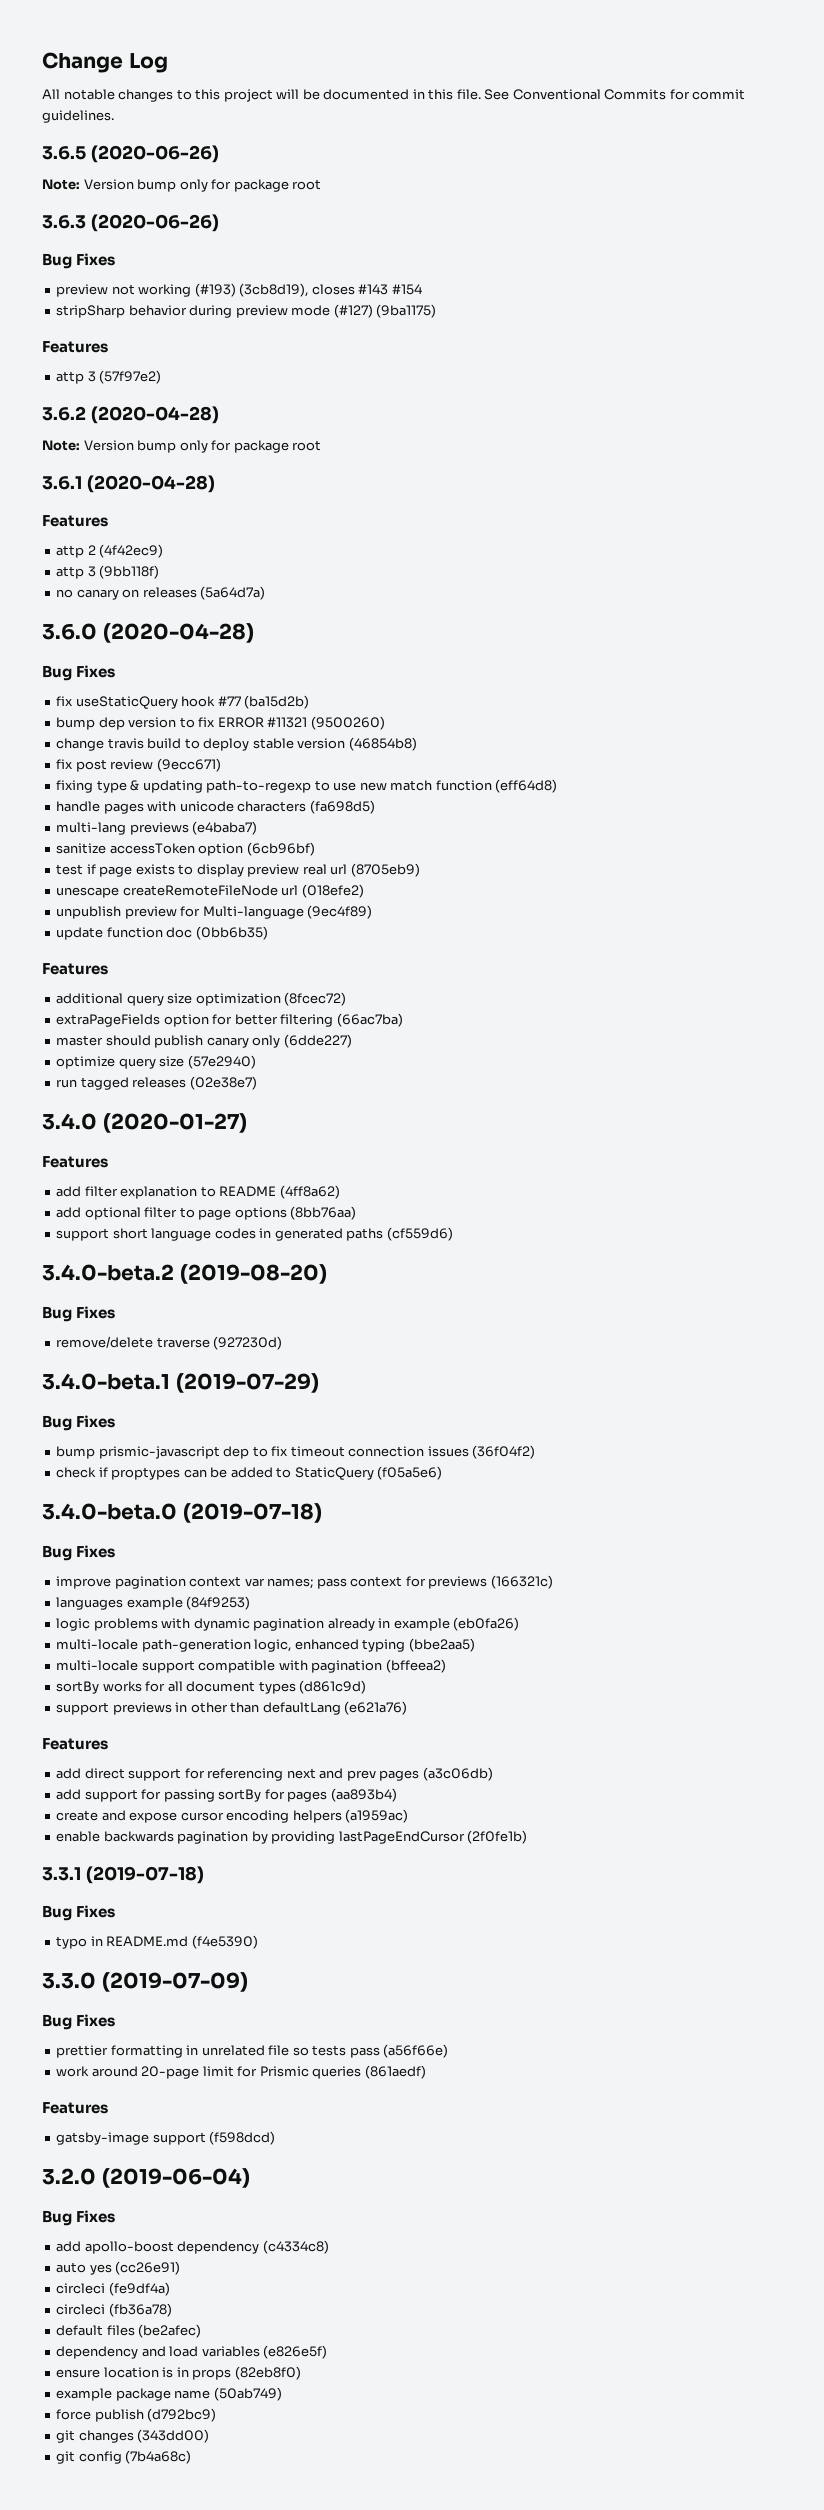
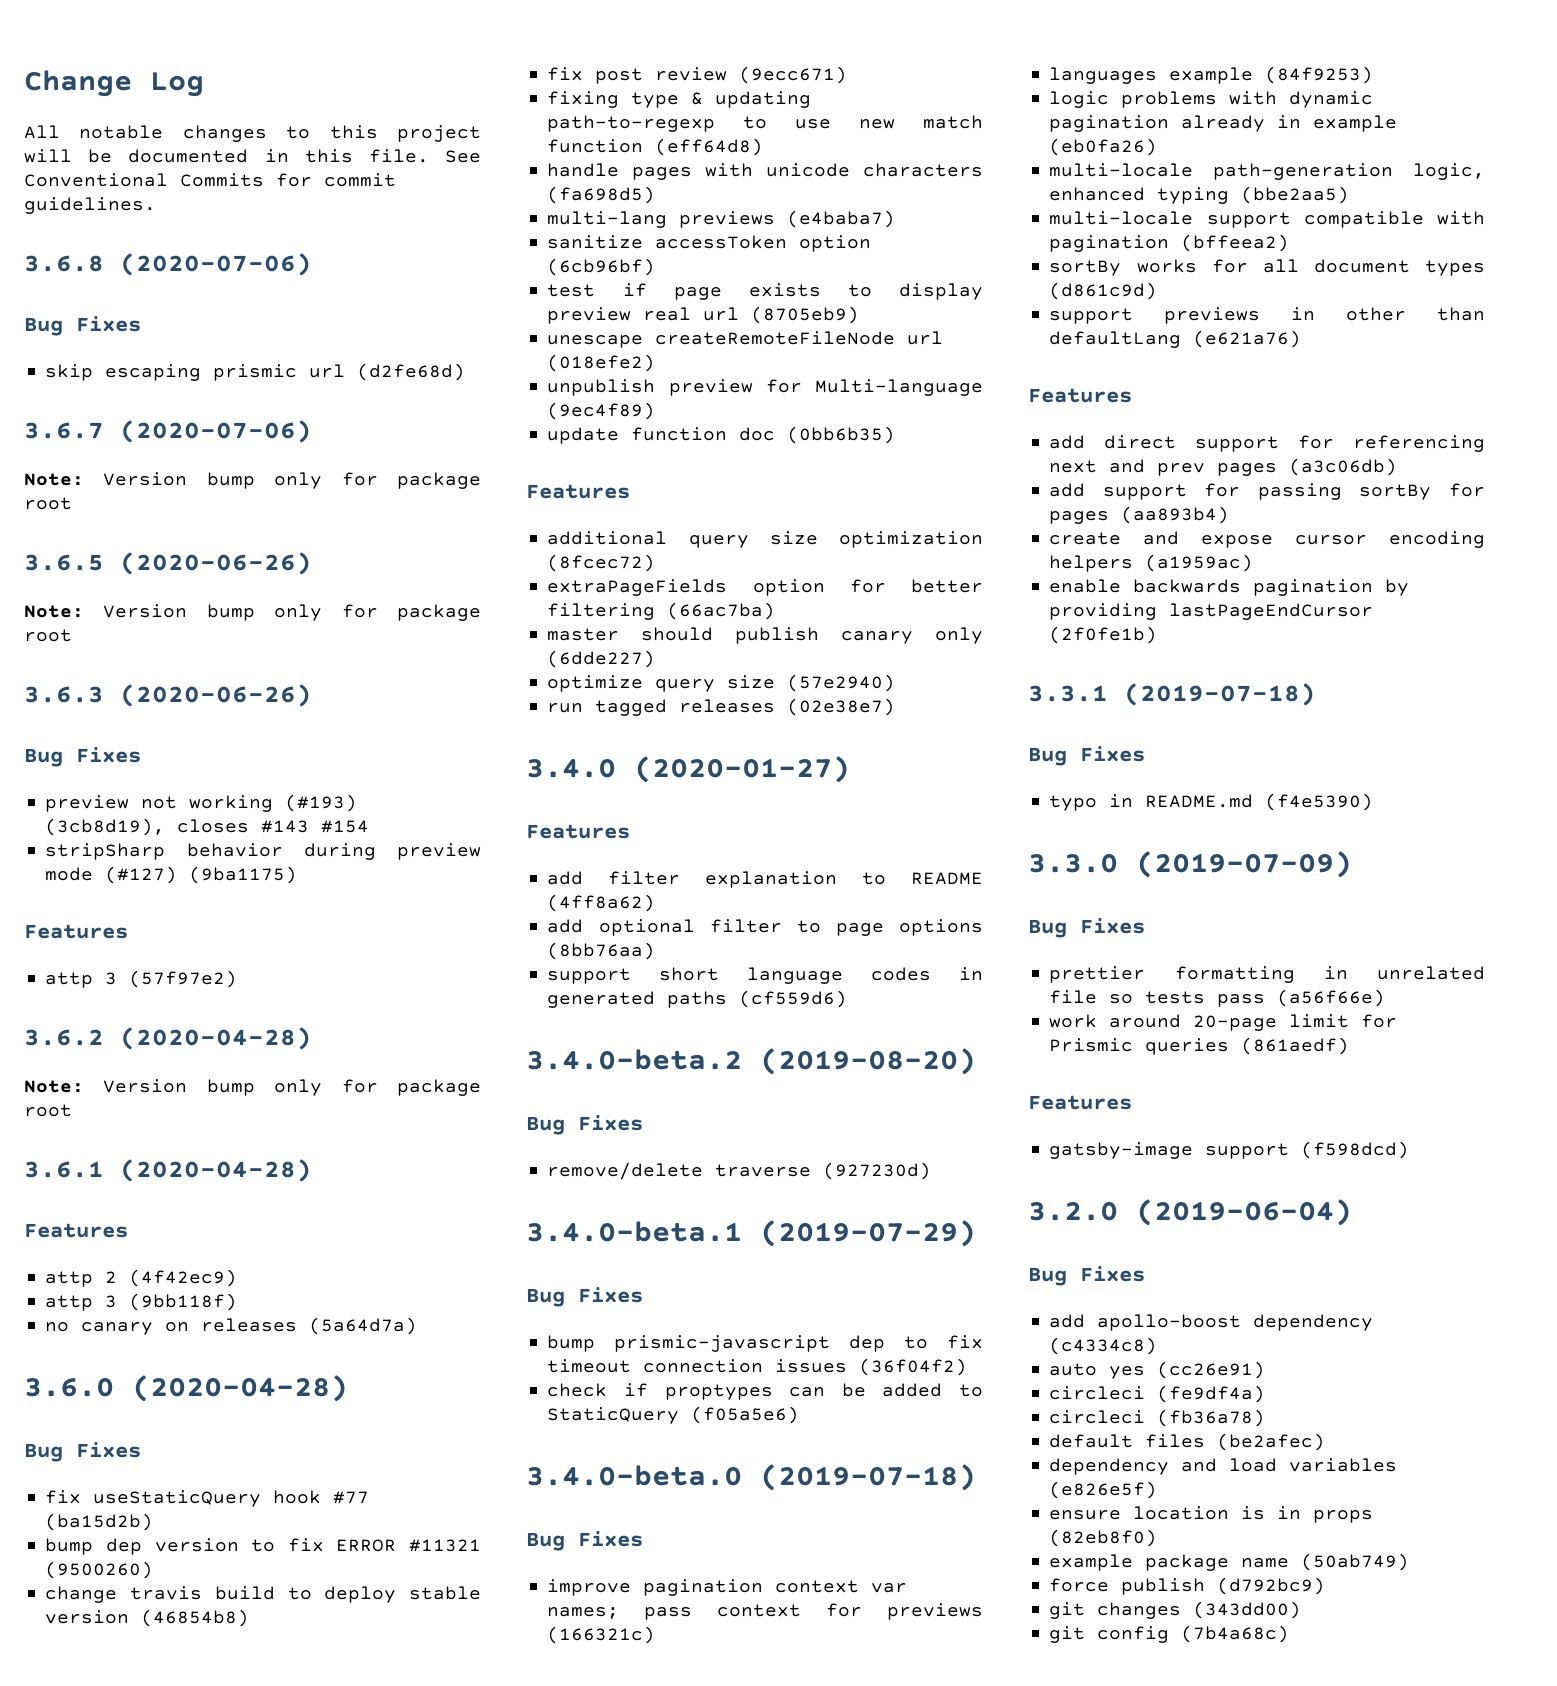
(114, 116) none -> [24,253,312,276] [24,316,141,336] [45,363,466,381] [24,420,312,443] [24,472,481,489] [24,497,72,510] // 3.6.8 (2020-07-06) // Bug Fixes // skip escaping prismic url (d2fe68d) // 3.6.7 (2020-07-06) // Note: Version bump only for package root

